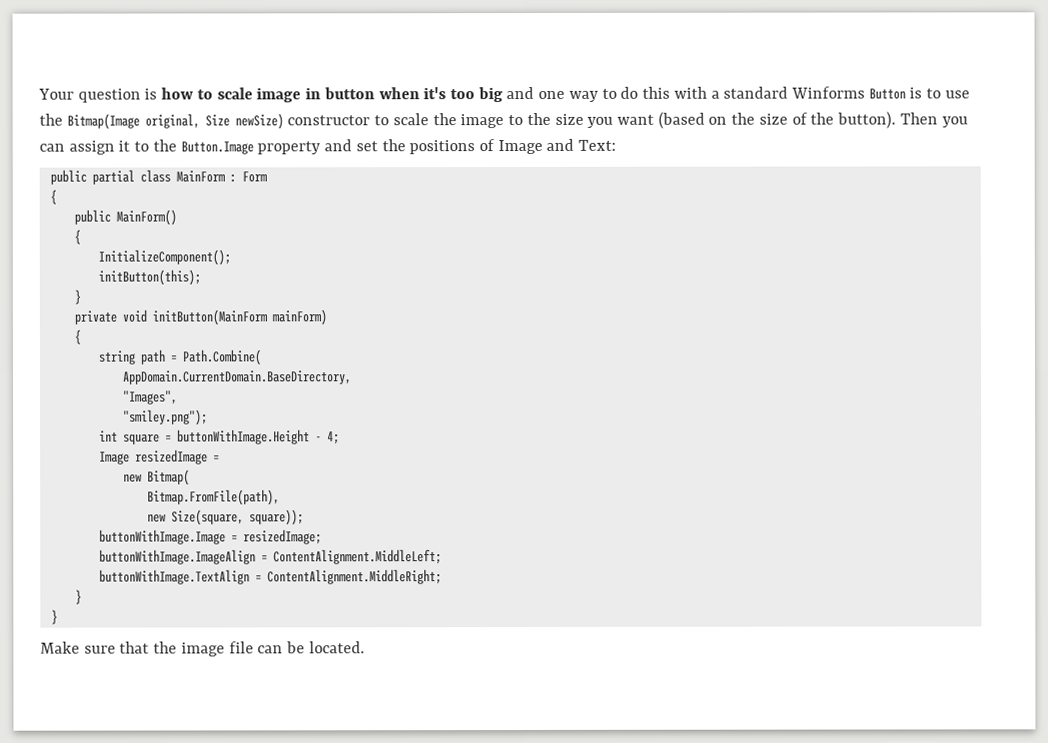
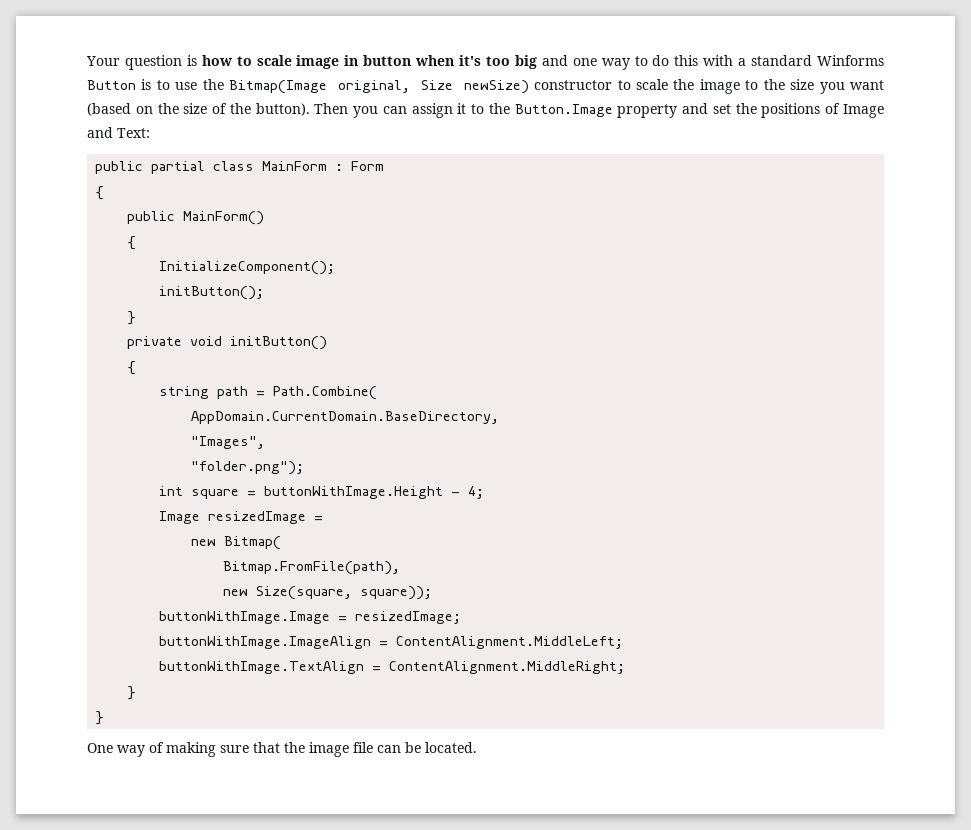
[97,269,201,286] initButton(this); -> [159,286,265,300] initButton();
[151,309,327,326] initButton(MainForm mainForm) -> [230,336,328,350] initButton()
[122,409,208,426] "smiley.png"); -> [191,461,305,475] "folder.png");
[40,641,80,654] Make -> [87,742,216,757] One way of making

